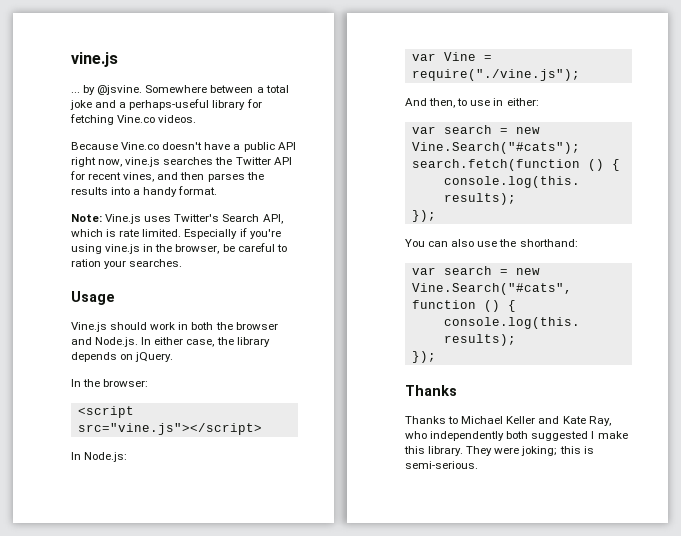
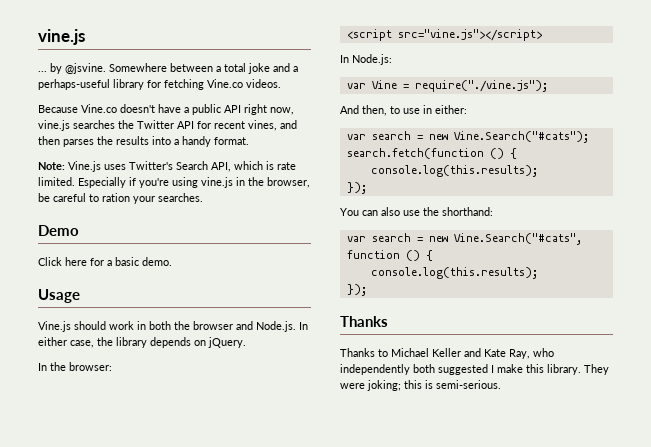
(183, 263) none -> [38,225,79,236] [38,257,172,266] // Demo // Click here for a basic demo.

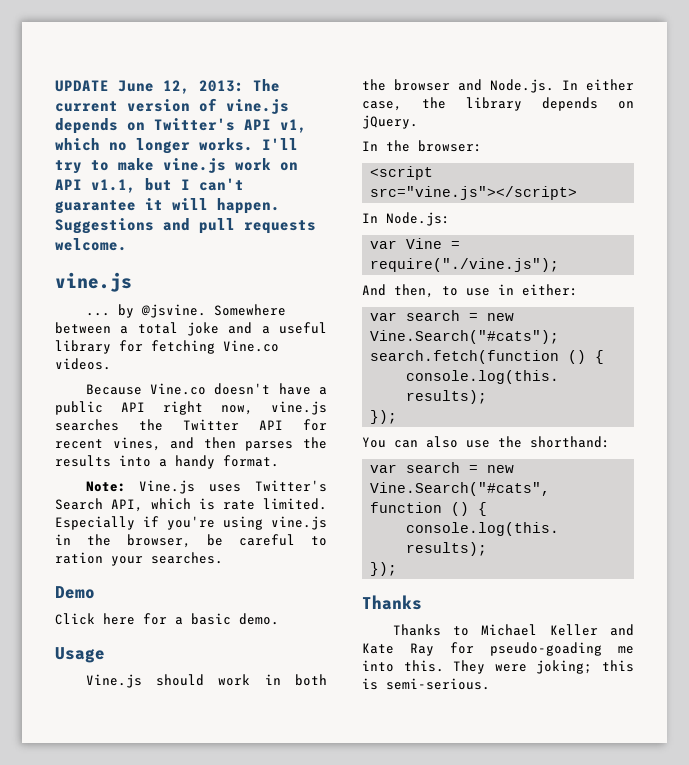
(38, 37) none -> [55,79,280,94] [55,98,289,114] [55,118,307,134] [55,138,298,154] [55,158,298,174] [55,178,244,193] [55,198,280,214] [55,218,316,234] [55,238,127,251] UPDATE June 12, 2013: The current version of vine.js depends on Twitter's API v1, which no longer works. I'll try to make vine.js work on API v1.1, but I can't guarantee it will happen. Suggestions and pull requests welcome. //
[38,79,110,90] perhaps-useful -> [279,322,327,334] useful
[509,348,554,359] [340,364,581,375] Ray, who independently both suggested I make this library. -> [410,642,634,656] [362,660,444,672] Ray for pseudo-goading me into this.

